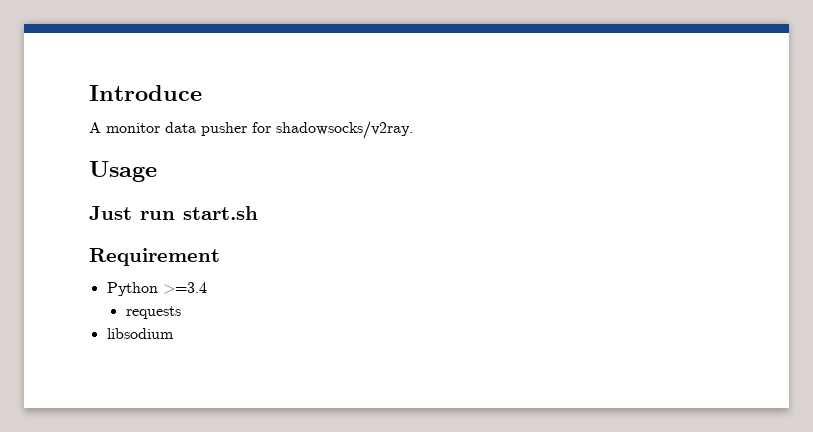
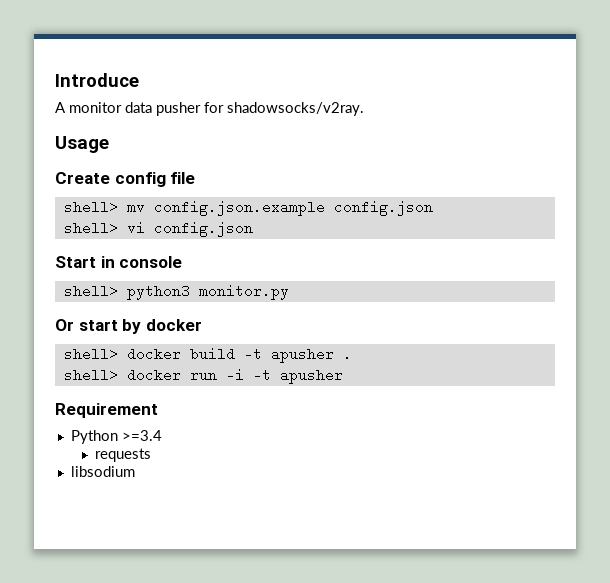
[89,206,258,220] Just run start.sh -> [55,172,196,187] [63,200,433,216] [63,221,253,237] [55,256,183,268] [63,284,289,300] [55,319,202,334] [63,347,352,363] [63,368,343,384] Create config file // shell> mv config.json.example config.json // shell> vi config.json // Start in console // shell> python3 monitor.py // Or start by docker // shell> docker build -t apusher . // shell> docker run -i -t apusher

